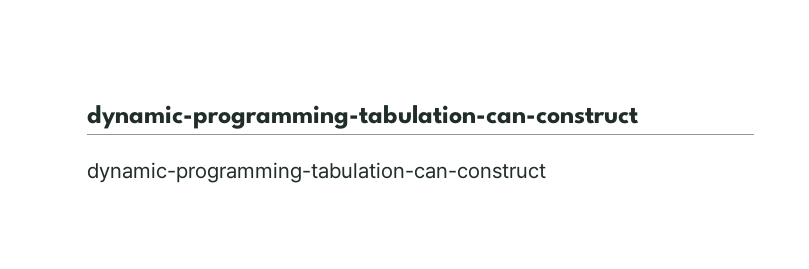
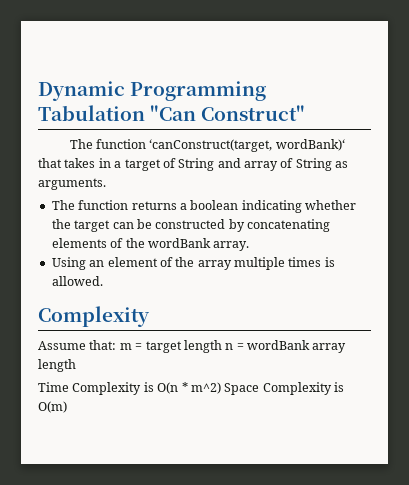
[87,105,639,129] [87,162,546,183] dynamic-programming-tabulation-can-construct // dynamic-programming-tabulation-can-construct -> [38,81,267,101] [38,105,306,121] [69,139,345,152] [38,158,349,171] [38,178,106,190] [51,200,356,213] [51,219,330,232] [51,238,250,251] [51,257,335,270] [51,276,103,286] [38,306,150,327] [38,340,347,353] [38,359,76,372] [38,382,344,395] [38,401,67,413] Dynamic Programming Tabulation "Can Construct" // The function ‘canConstruct(target, wordBank)‘ that takes in a target of String and array of String as arguments. // The function returns a boolean indicating whether the target can be constructed by concatenating elements of the wordBank array. // Using an element of the array multiple times is allowed. // Complexity // Assume that: m = target length n = wordBank array length // Time Complexity is O(n * m^2) Space Complexity is O(m)

